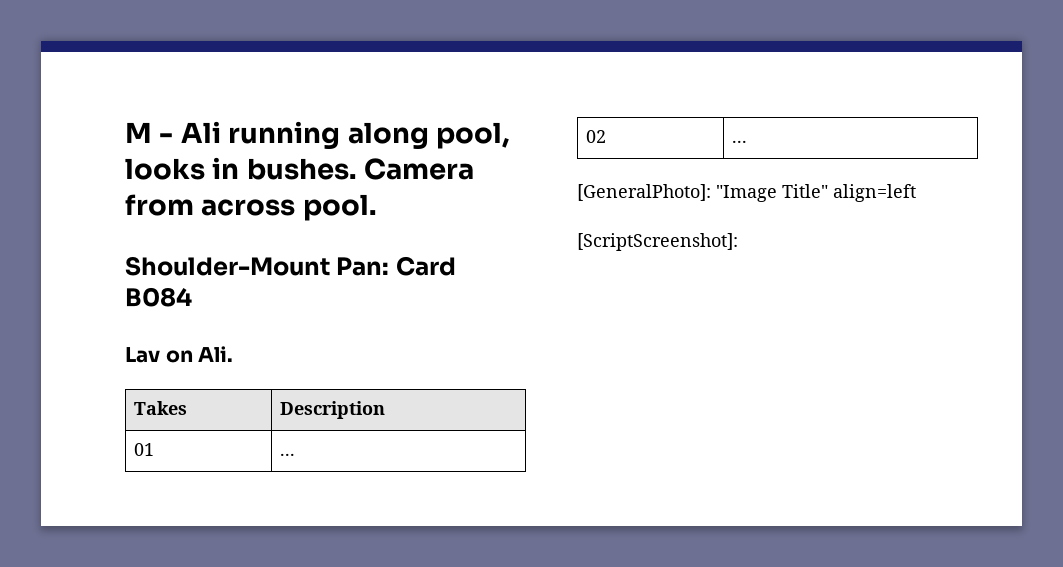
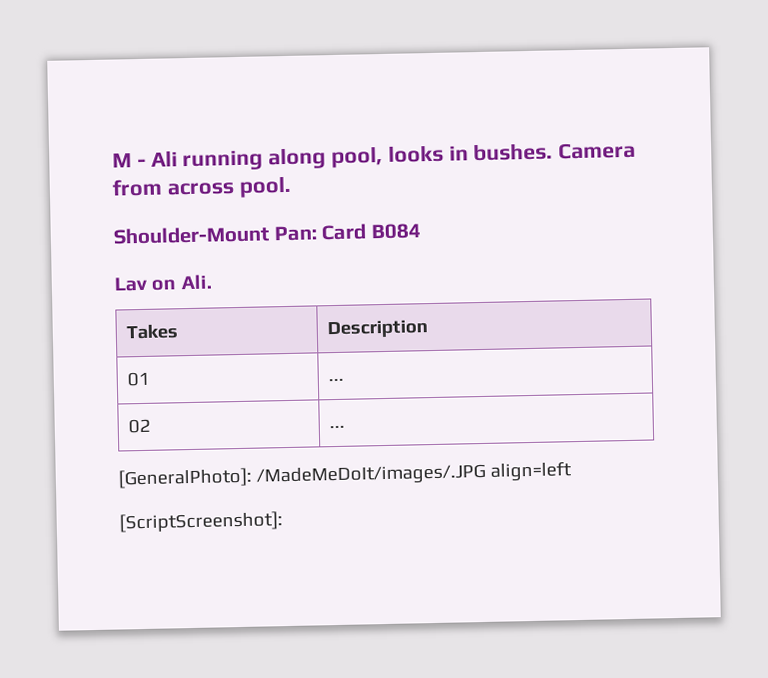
[716,184,828,202] "Image Title" -> [255,463,486,487] /MadeMeDoIt/images/.JPG

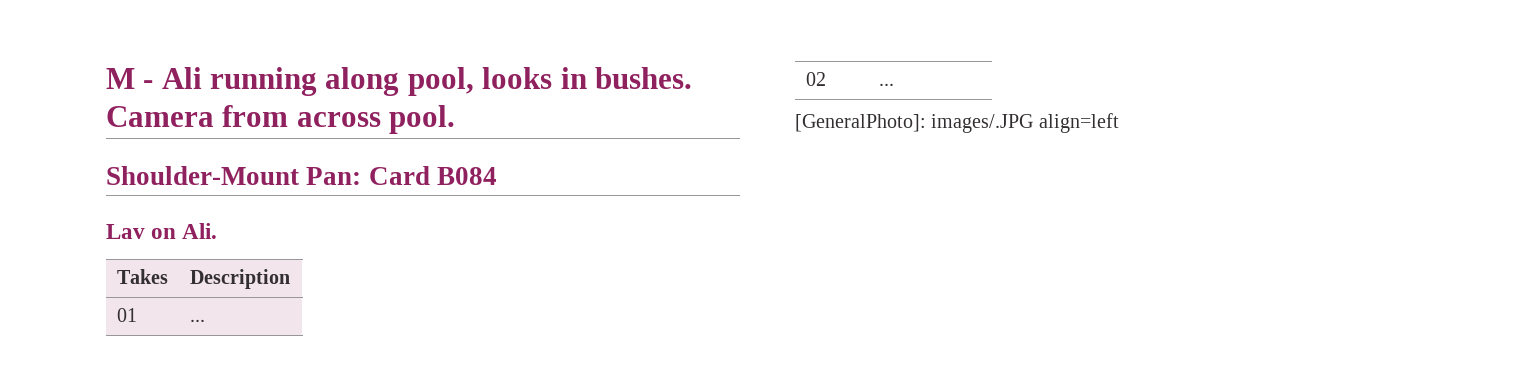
[255,463,486,487] /MadeMeDoIt/images/.JPG -> [931,114,1034,133] images/.JPG
[119,511,283,533] // [ScriptScreenshot]: -> (1119, 123) none

